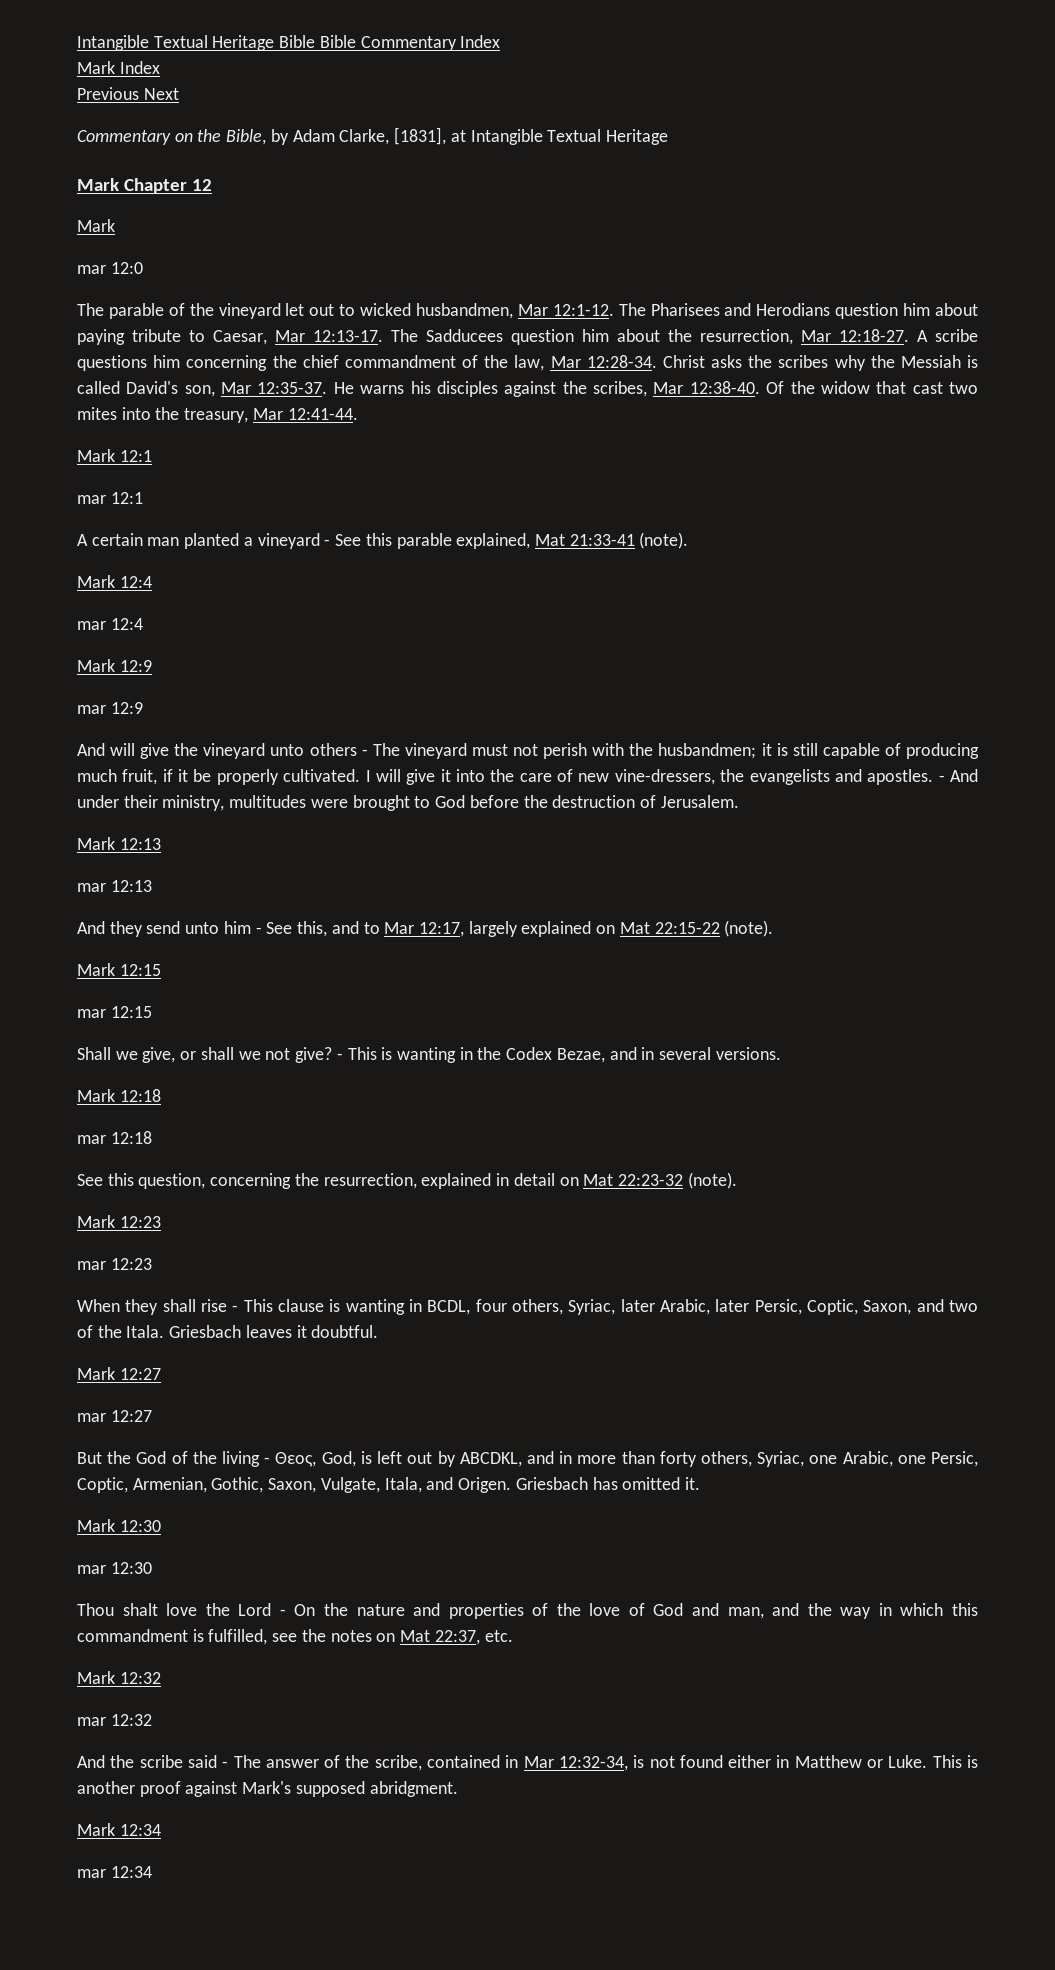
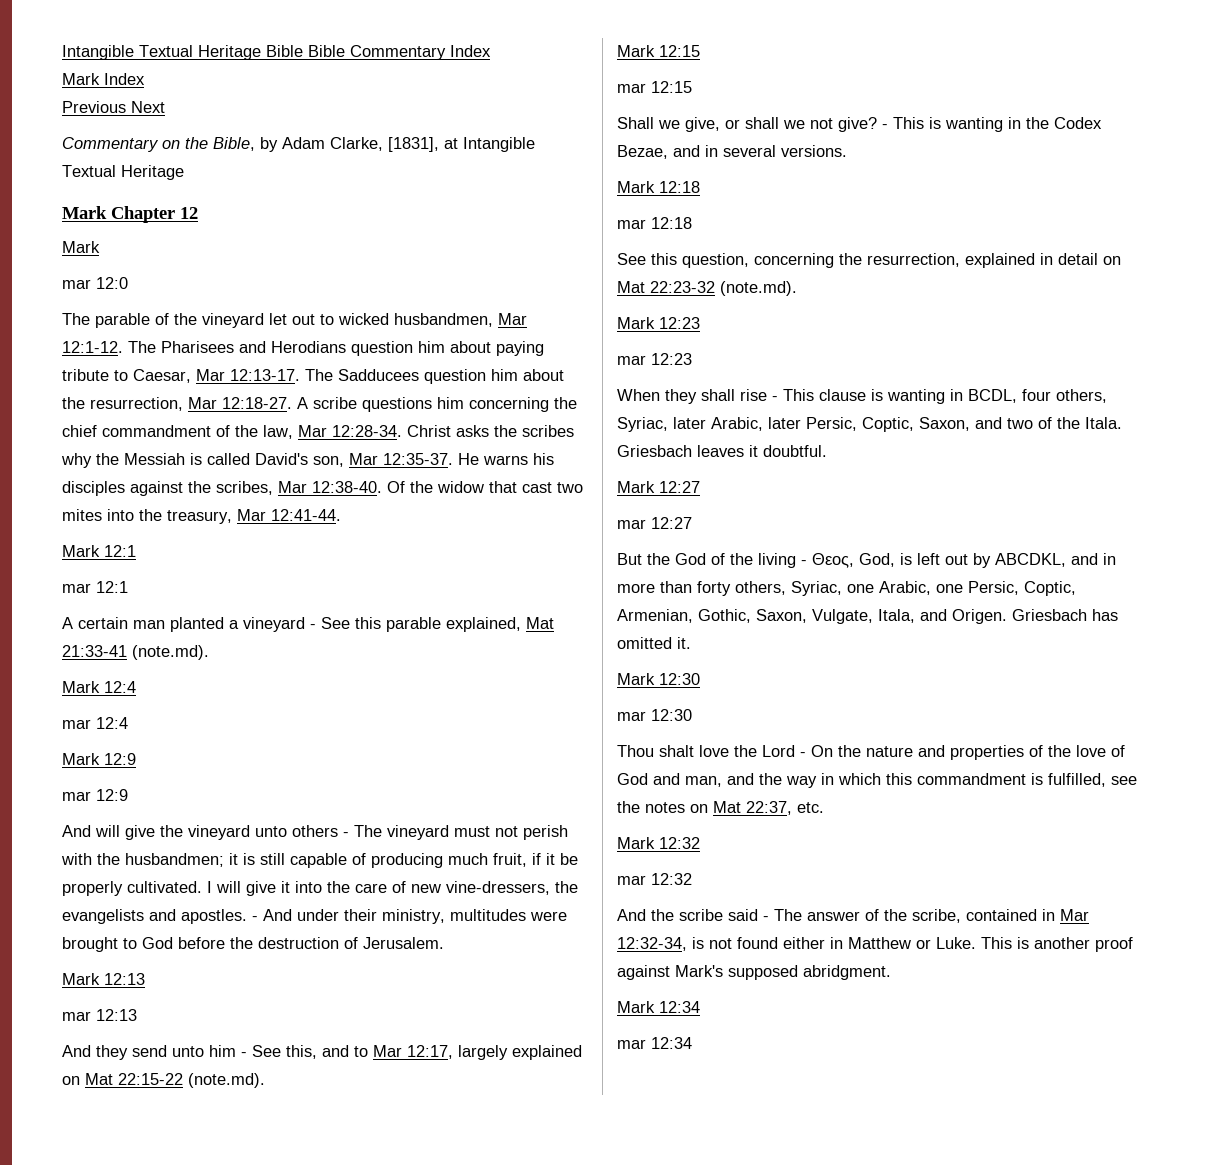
[639,532,689,549] (note). -> [132,645,209,660] (note.md).
[724,920,774,937] (note). -> [188,1073,265,1088] (note.md).
[687,1172,737,1189] (note). -> [720,281,797,296] (note.md).

